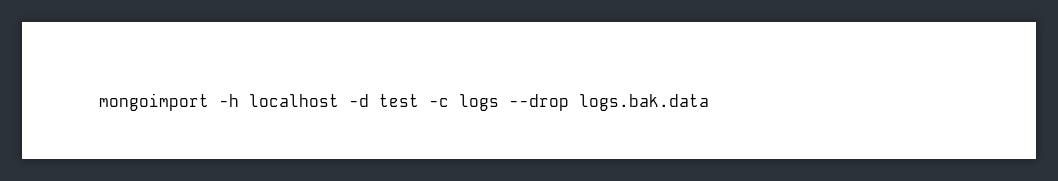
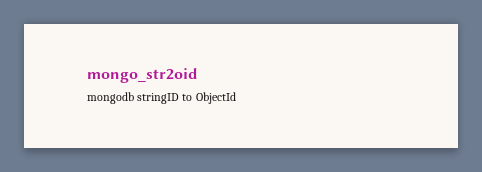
[99,93,709,111] mongoimport -h localhost -d test -c logs --drop logs.bak.data -> [87,68,197,83] [87,92,236,104] mongo_str2oid // mongodb stringID to ObjectId

